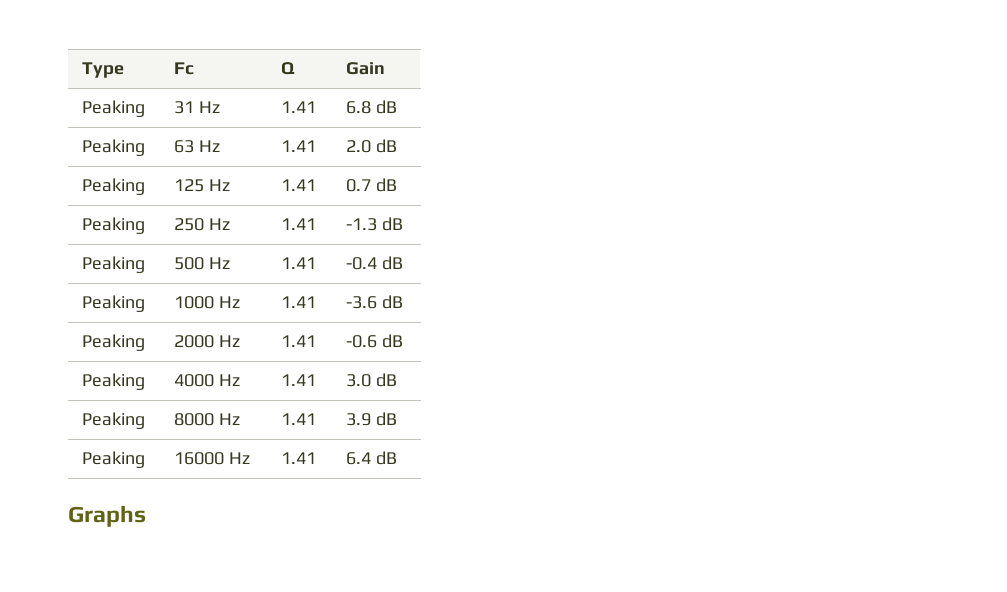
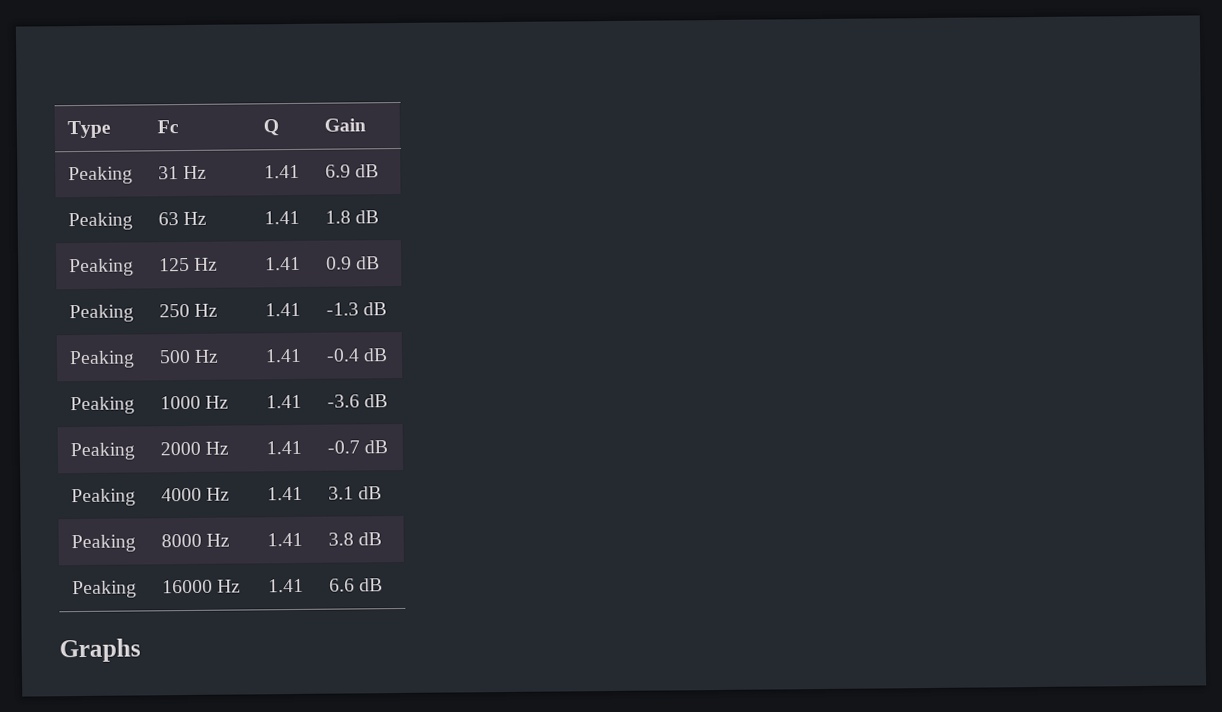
[346,101,372,114] 6.8 -> [324,164,351,178] 6.9
[346,140,372,153] 2.0 -> [324,210,351,224] 1.8
[346,179,372,192] 0.7 -> [325,256,352,270] 0.9
[346,335,378,348] -0.6 -> [326,440,360,454] -0.7
[346,374,372,387] 3.0 -> [327,486,354,500] 3.1
[346,413,372,426] 3.9 -> [327,532,354,546] 3.8
[346,452,372,465] 6.4 -> [328,578,355,592] 6.6

